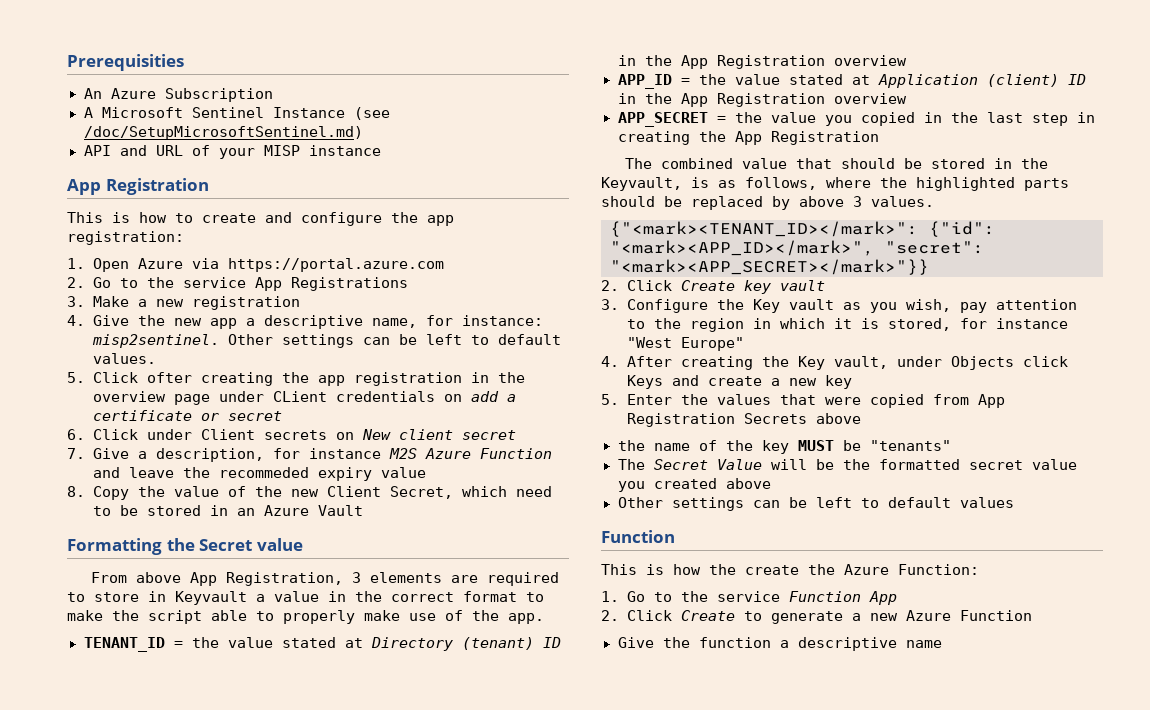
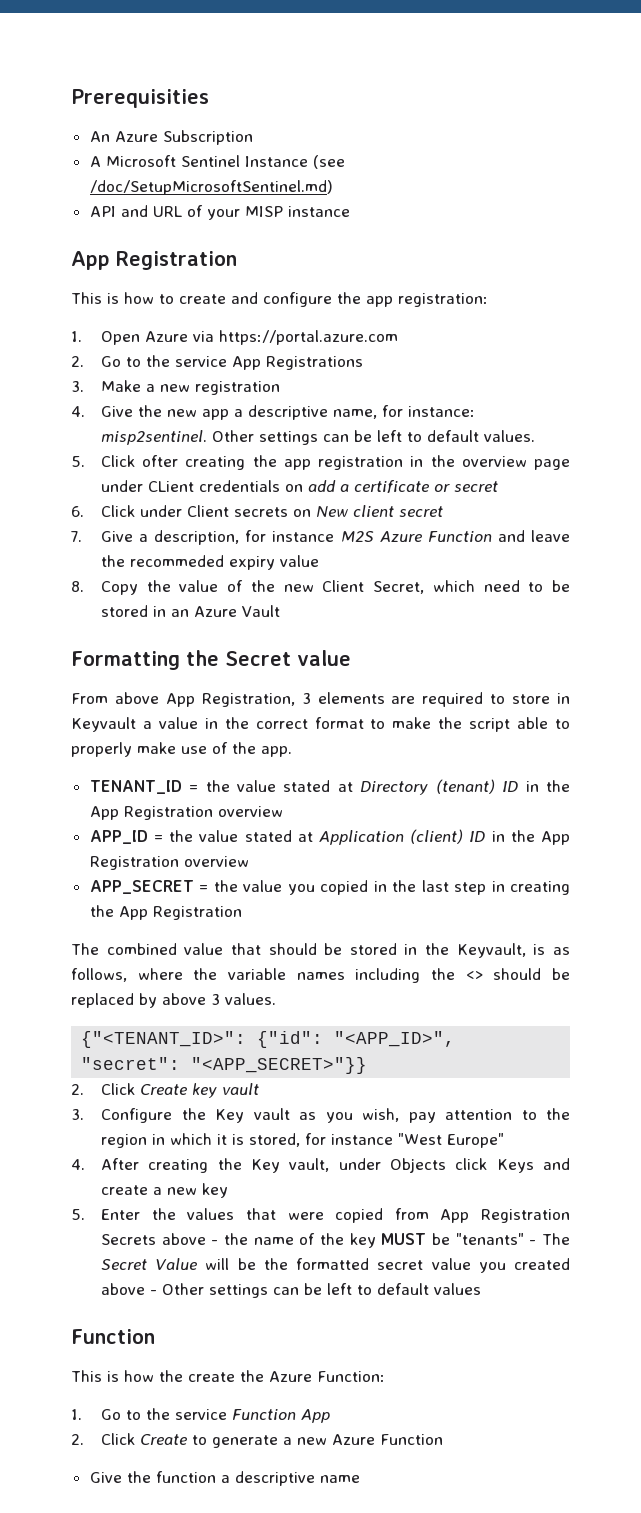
[916,177,1069,191] highlighted parts -> [228,968,483,983] variable names including the <>
[610,221,995,237] [610,240,984,256] [610,259,929,275] {"<mark><TENANT_ID></mark>": {"id": "<mark><APP_ID></mark>", "secret": "<mark><APP_SECRET></mark>"}} -> [81,1031,456,1048] [81,1057,368,1074] {"<TENANT_ID>": {"id": "<APP_ID>", "secret": "<APP_SECRET>"}}
(861, 418) // -> [211,1240,219,1245] -
(951, 445) // -> [529,1240,537,1245] -
(771, 483) // -> [150,1290,158,1295] -

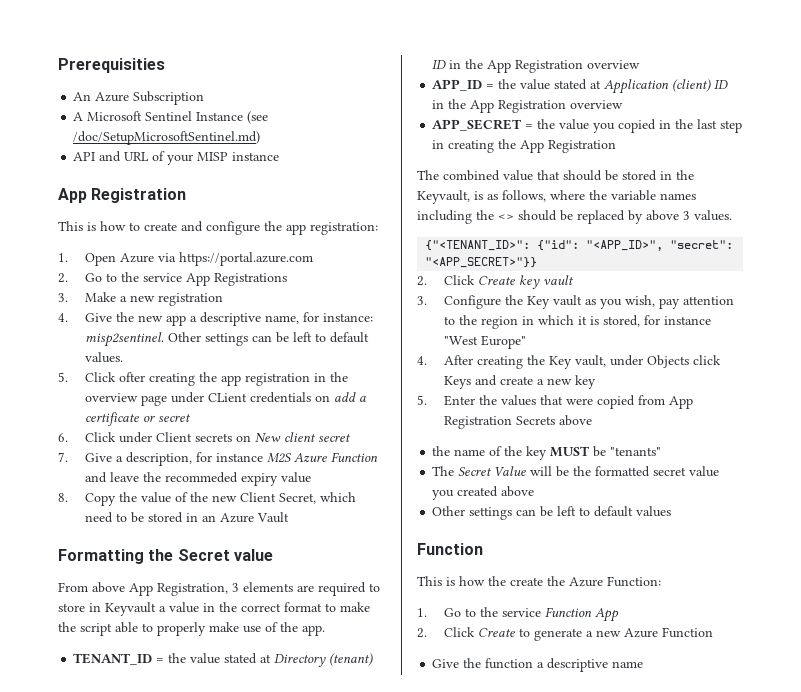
[211,1240,219,1245] - -> (593, 420) //
[529,1240,537,1245] - -> (662, 451) //
[150,1290,158,1295] - -> (535, 491) //

